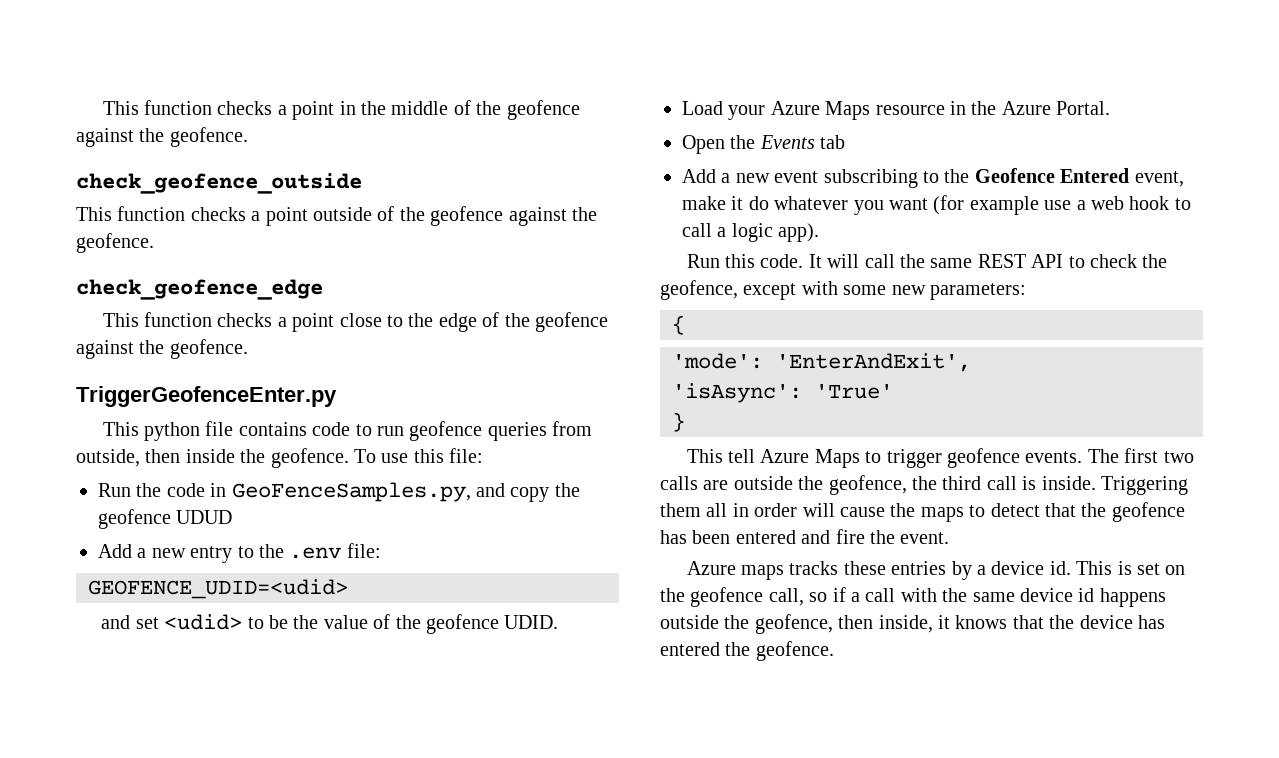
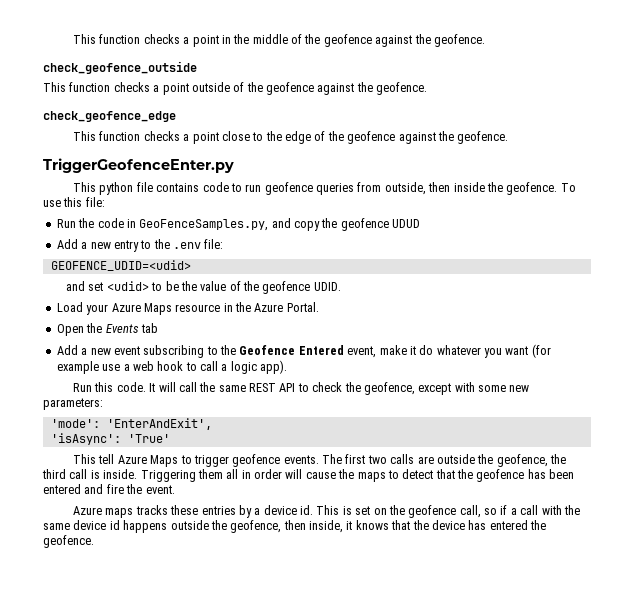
[672,315,685,335] // { -> (103, 404) none
[672,412,685,432] // } -> (170, 438) none

